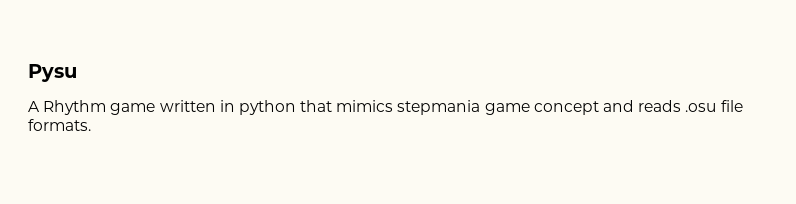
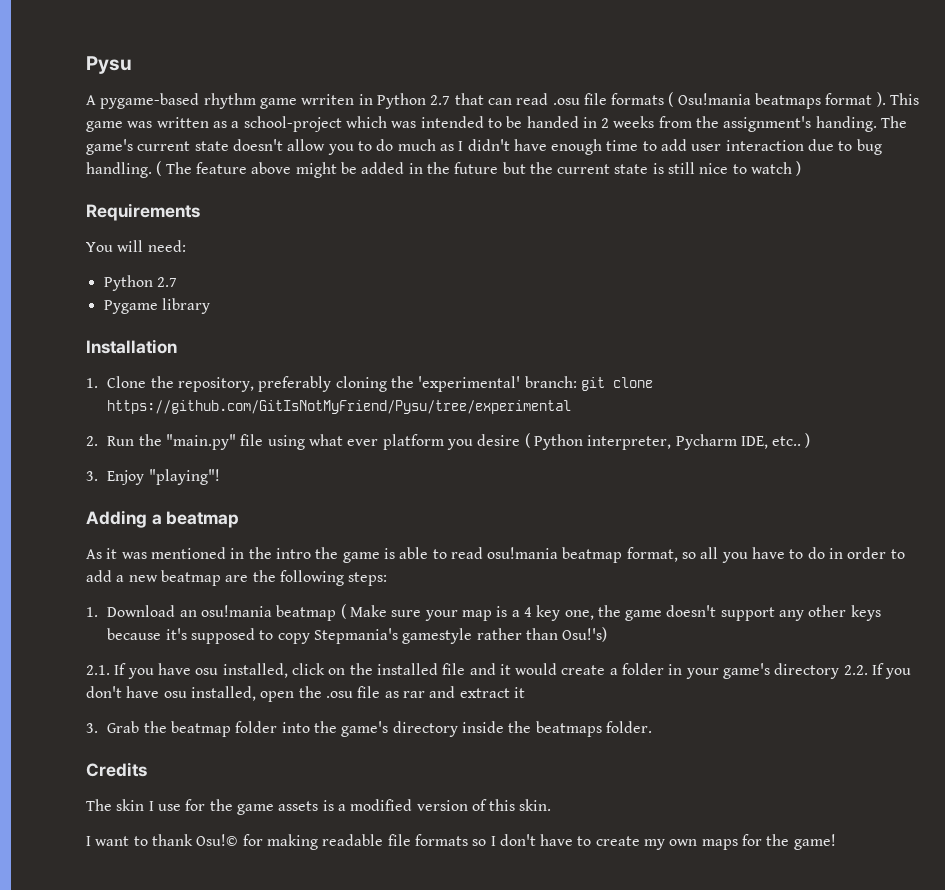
[43,100,743,115] [28,119,91,131] Rhythm game written in python that mimics stepmania game concept and reads .osu file formats. -> [100,92,920,109] [86,116,908,132] [86,139,882,155] [86,161,802,178] [86,203,200,221] [86,240,186,252] [103,275,177,291] [103,298,210,314] [86,339,177,354] [86,376,653,392] [107,400,572,414] [86,433,811,450] [86,469,220,485] [86,510,240,528] [86,547,905,563] [86,570,388,586] [86,604,881,621] [107,627,608,644] [86,663,912,679] [86,686,525,702] [86,721,652,737] [86,762,147,777] [86,799,552,815] [86,834,836,850] pygame-based rhythm game wrriten in Python 2.7 that can read .osu file formats ( Osu!mania beatmaps format ). This game was written as a school-project which was intended to be handed in 2 weeks from the assignment's handing. The game's current state doesn't allow you to do much as I didn't have enough time to add user interaction due to bug handling. ( The feature above might be added in the future but the current state is still nice to watch ) // Requirements // You will need: // Python 2.7 // Pygame library // Installation // 1. Clone the repository, preferably cloning the 'experimental' branch: git clone https://github.com/GitIsNotMyFriend/Pysu/tree/experimental // 2. Run the "main.py" file using what ever platform you desire ( Python interpreter, Pycharm IDE, etc.. ) // 3. Enjoy "playing"! // Adding a beatmap // As it was mentioned in the intro the game is able to read osu!mania beatmap format, so all you have to do in order to add a new beatmap are the following steps: // 1. Download an osu!mania beatmap ( Make sure your map is a 4 key one, the game doesn't support any other keys because it's supposed to copy Stepmania's gamestyle rather than Osu!'s) // 2.1. If you have osu installed, click on the installed file and it would create a folder in your game's directory 2.2. If you don't have osu installed, open the .osu file as rar and extract it // 3. Grab the beatmap folder into the game's directory inside the beatmaps folder. // Credits // The skin I use for the game assets is a modified version of this skin. // I want to thank Osu!© for making readable file formats so I don't have to create my own maps for the game!

